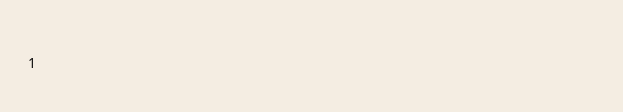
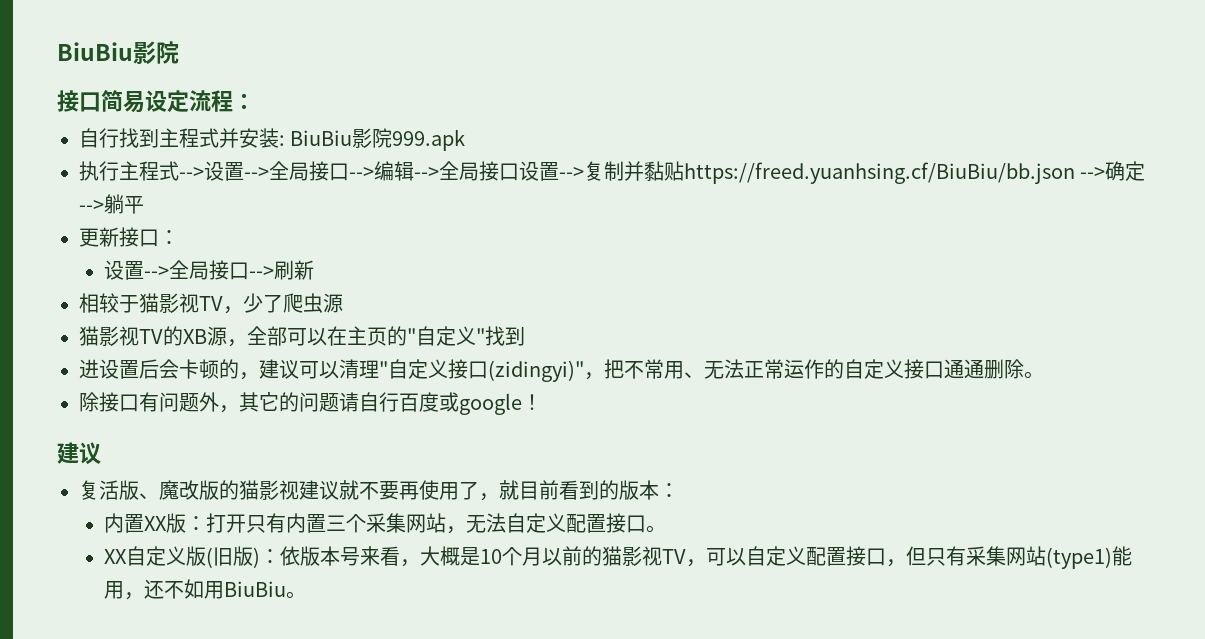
[28,58,36,68] 1 -> [57,41,179,65] [57,90,255,113] [79,128,466,151] [79,161,1146,184] [79,194,144,214] [79,227,179,247] [104,260,315,280] [79,293,343,314] [79,326,525,347] [79,359,1044,382] [79,392,542,415] [57,442,101,465] [79,480,679,501] [104,513,667,534] [104,546,1133,569] [104,579,307,600] BiuBiu影院 // 接口简易设定流程： // 自行找到主程式并安装: BiuBiu影院999.apk // 执行主程式-->设置-->全局接口-->编辑-->全局接口设置-->复制并黏贴https://freed.yuanhsing.cf/BiuBiu/bb.json -->确定-->躺平 // 更新接口： // 设置-->全局接口-->刷新 // 相较于猫影视TV，少了爬虫源 // 猫影视TV的XB源，全部可以在主页的"自定义"找到 // 进设置后会卡顿的，建议可以清理"自定义接口(zidingyi)"，把不常用、无法正常运作的自定义接口通通删除。 // 除接口有问题外，其它的问题请自行百度或google！ // 建议 // 复活版、魔改版的猫影视建议就不要再使用了，就目前看到的版本： // 内置XX版：打开只有内置三个采集网站，无法自定义配置接口。 // XX自定义版(旧版)：依版本号来看，大概是10个月以前的猫影视TV，可以自定义配置接口，但只有采集网站(type1)能用，还不如用BiuBiu。

